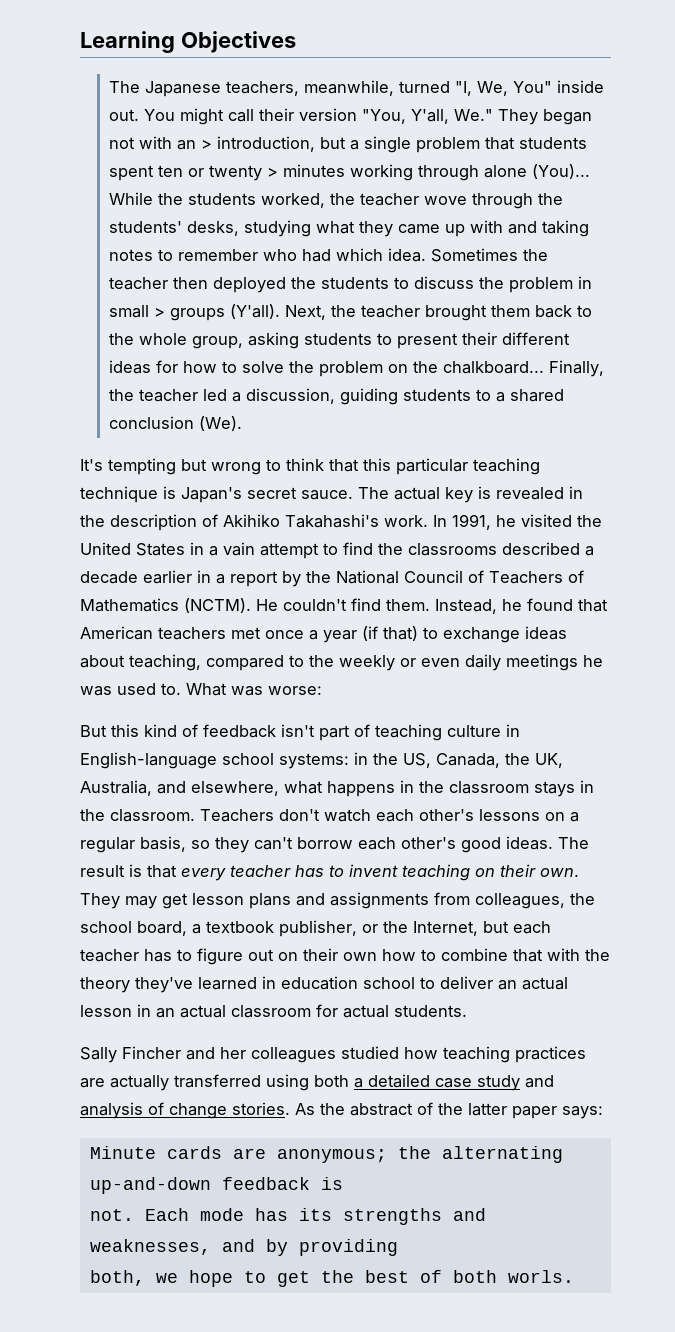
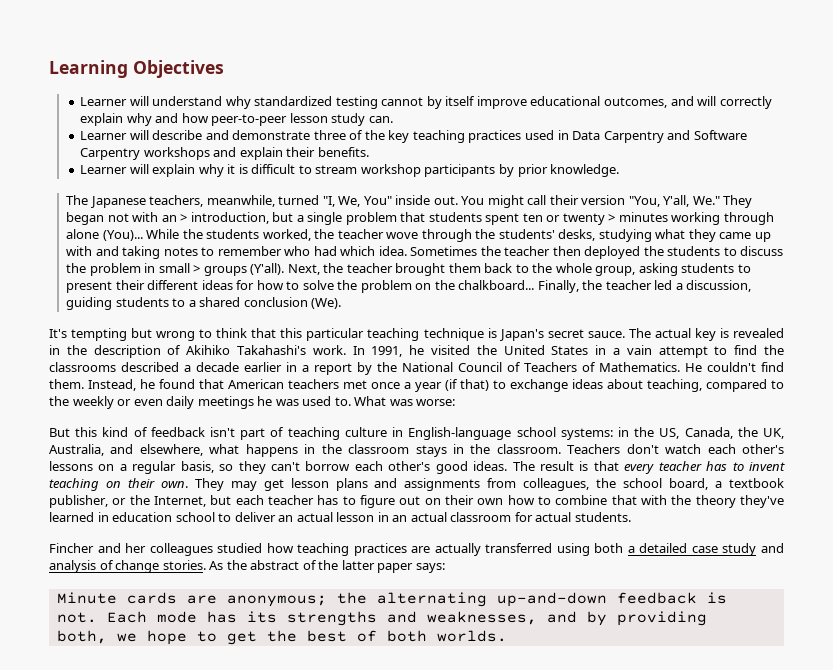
(296, 42) none -> [80,96,772,109] [80,113,393,126] [80,130,747,143] [80,147,369,160] [80,164,620,177] // Learner will understand why standardized testing cannot by itself improve educational outcomes, and will correctly explain why and how peer-to-peer lesson study can. // Learner will describe and demonstrate three of the key teaching practices used in Data Carpentry and Software Carpentry workshops and explain their benefits. // Learner will explain why it is difficult to stream workshop participants by prior knowledge.
[80,598,251,613] Mathematics (NCTM). -> [599,362,680,372] Mathematics.
[80,1047,117,1063] Sally -> (631, 517) none
[507,1270,574,1283] worls. -> [436,630,507,642] worlds.

